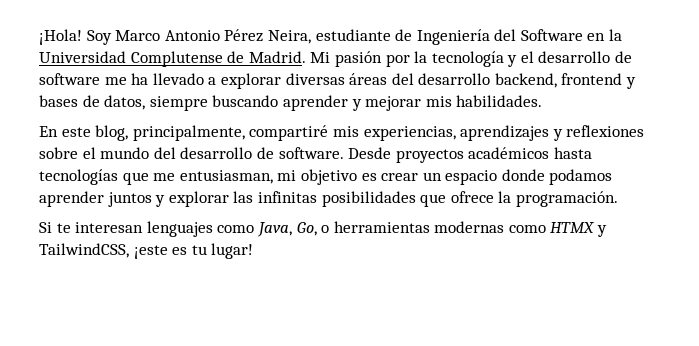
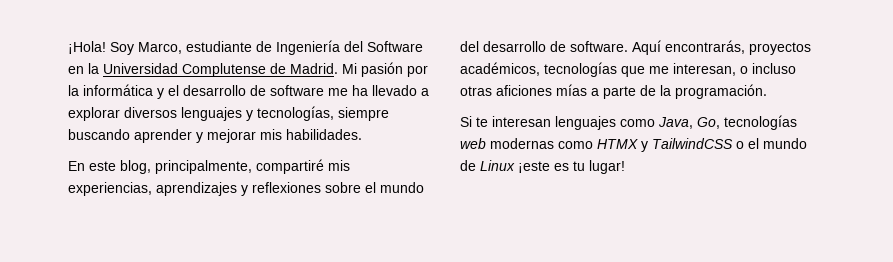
[115,29,311,44] Marco Antonio Pérez Neira, -> [138,42,182,54] Marco,
[431,51,504,67] tecnología -> [83,84,153,96] informática
[285,73,637,89] [39,95,146,110] diversas áreas del desarrollo backend, frontend y bases de datos, -> [124,106,334,121] diversos lenguajes y tecnologías,
[348,147,592,163] [39,169,613,185] [39,191,494,207] Desde proyectos académicos hasta tecnologías que me entusiasman, mi objetivo es crear un espacio donde podamos aprender juntos y explorar las infinitas posibilidades que ofrece -> [632,40,811,55] [460,62,796,77] [460,84,656,99] Aquí encontrarás, proyectos académicos, tecnologías que me interesan, o incluso otras aficiones mías a parte de
[321,221,430,233] o herramientas -> [724,115,797,130] [460,138,486,149] tecnologías web
[39,243,129,258] TailwindCSS, -> [652,138,807,149] [460,160,515,171] TailwindCSS o el mundo de Linux

